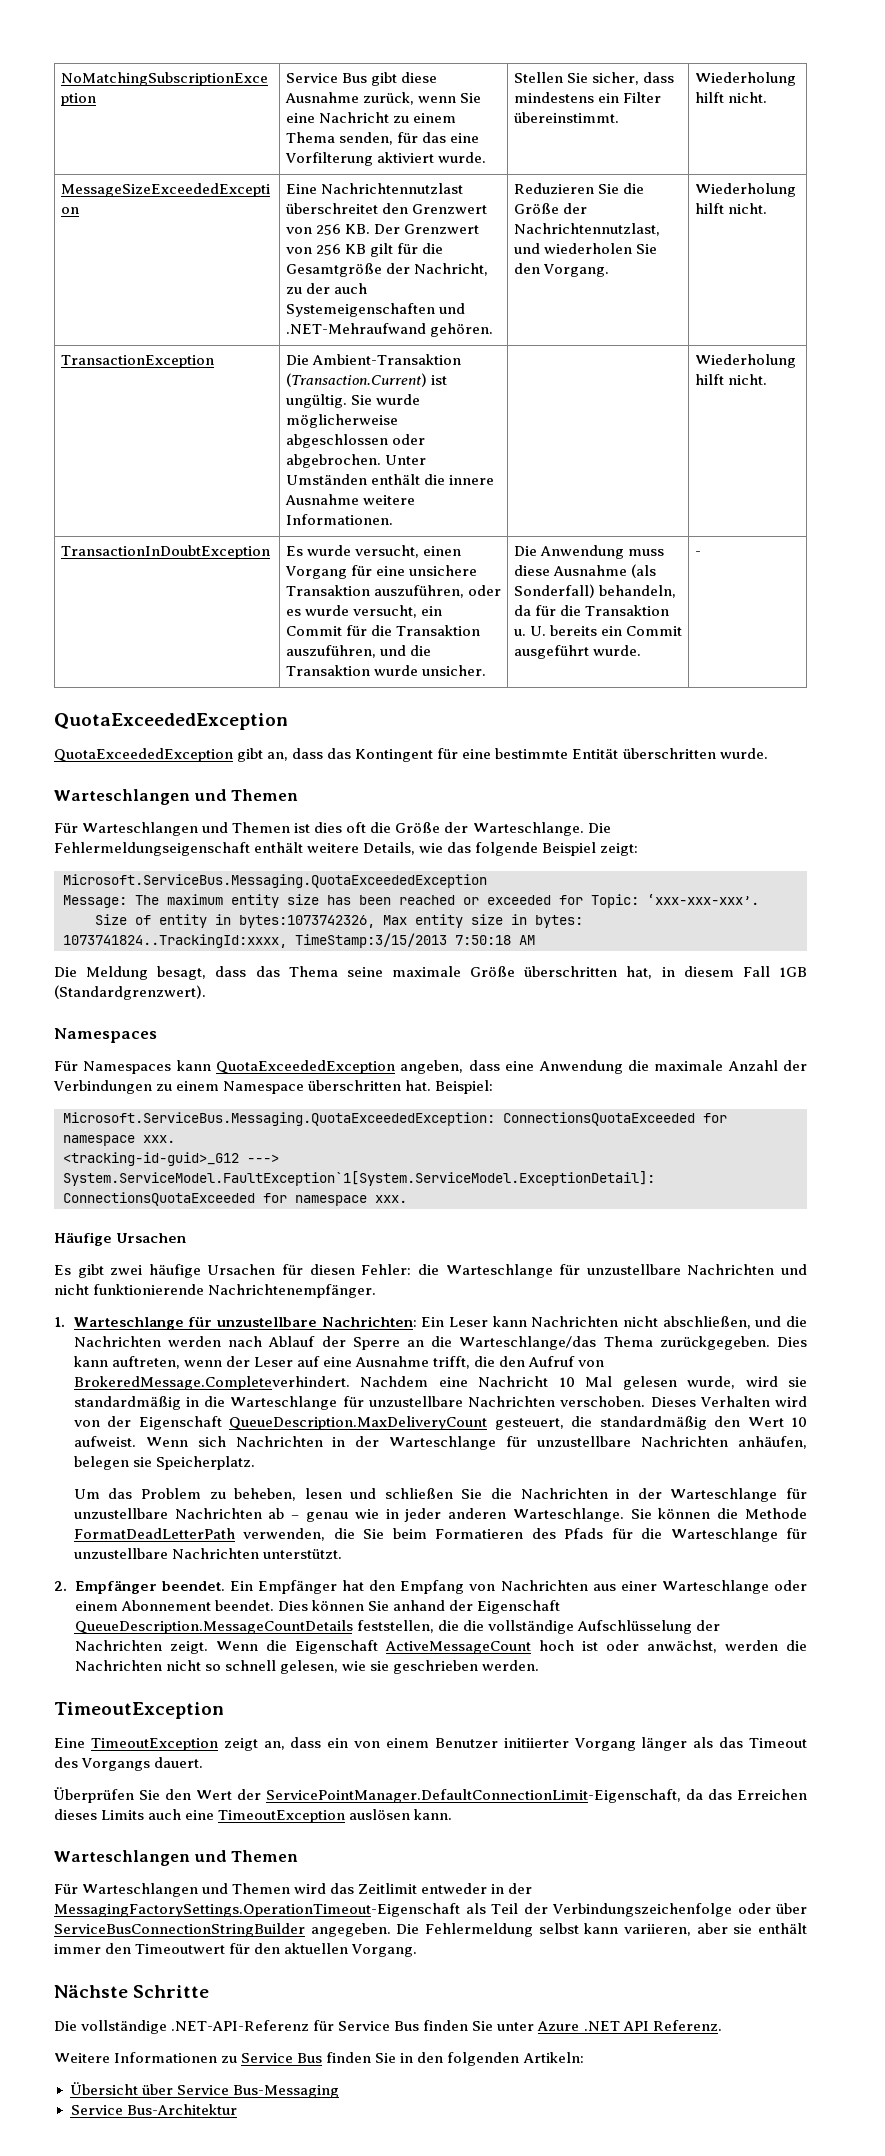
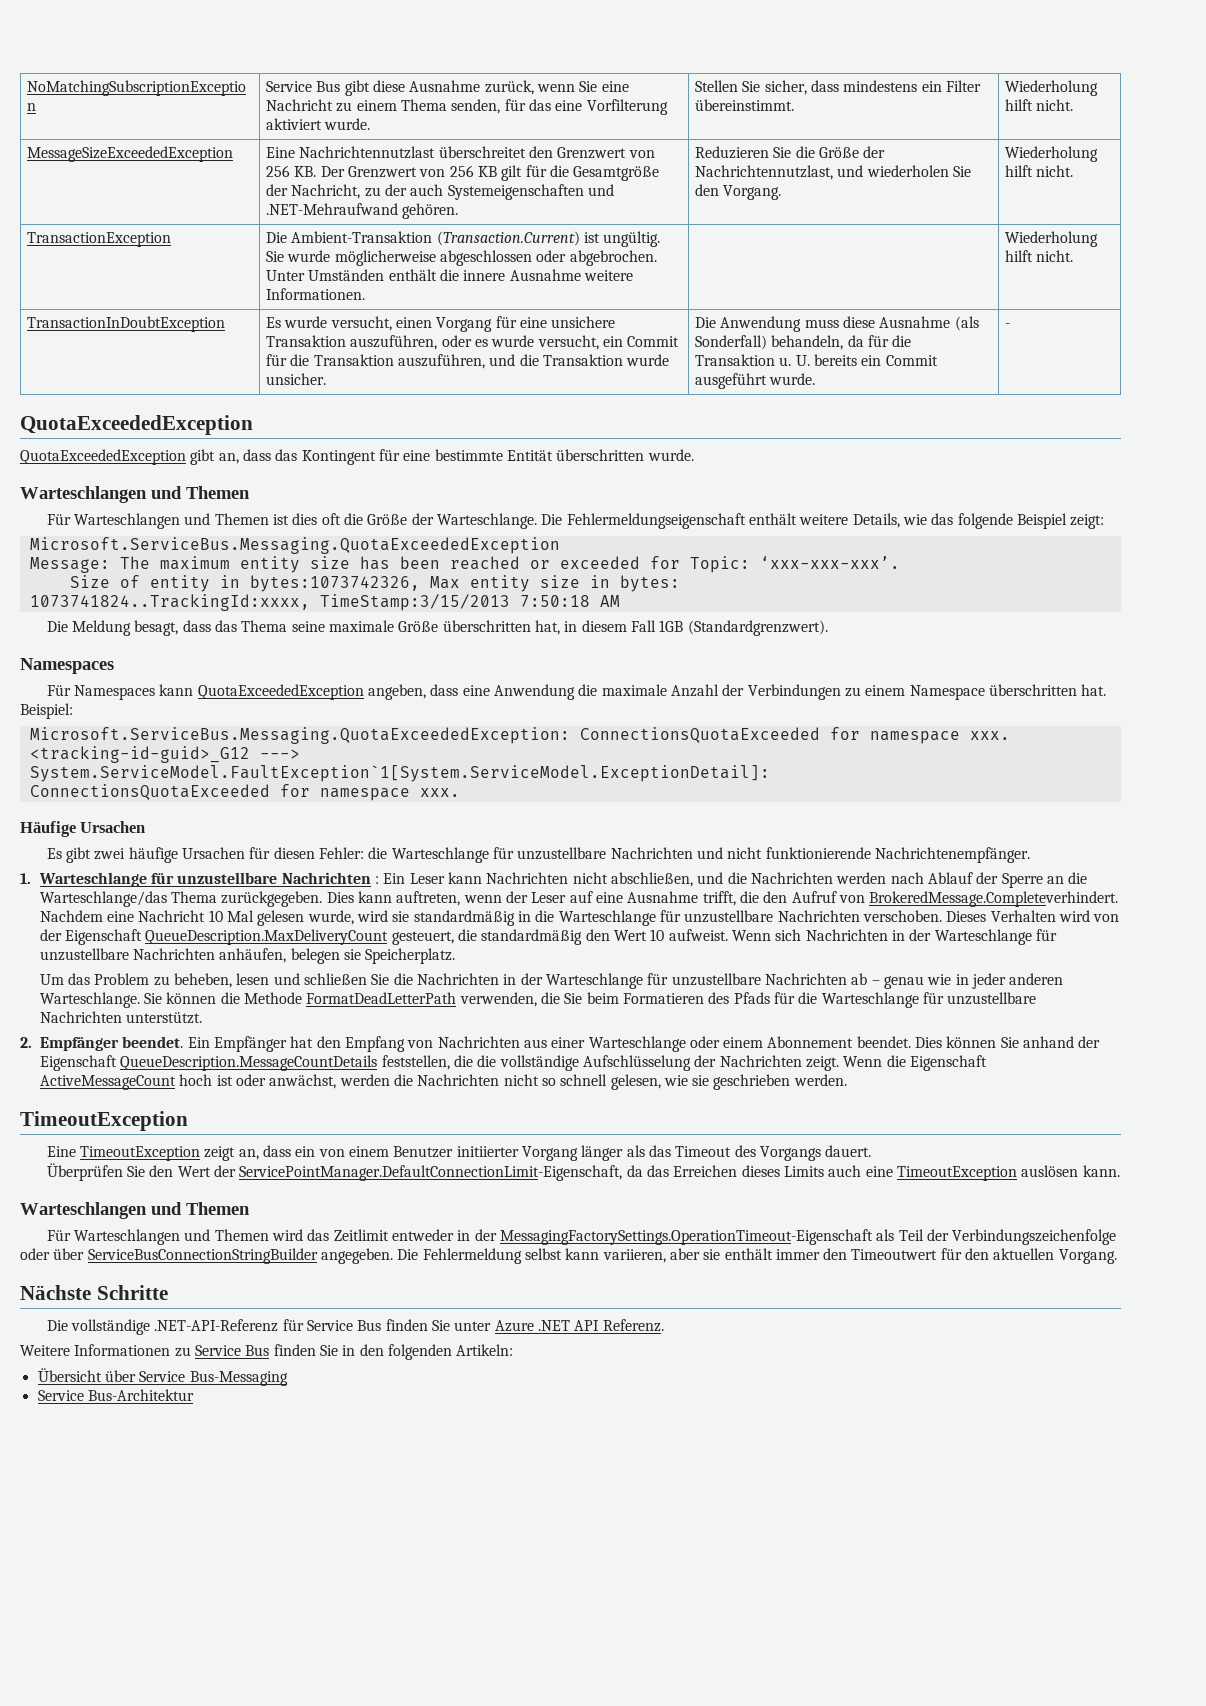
[321,1316,417,1327] Nachrichten: -> [281,872,380,884] Nachrichten :

